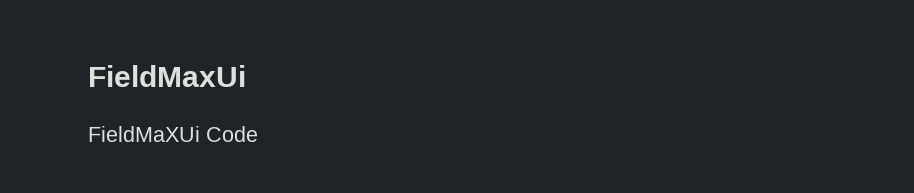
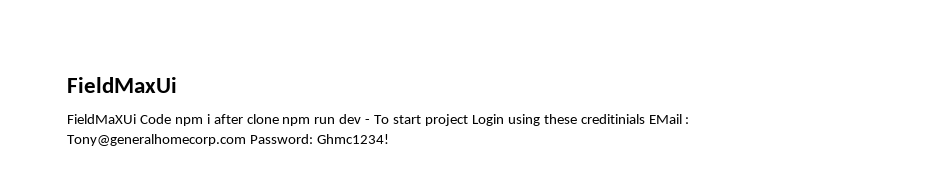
(258, 134) none -> [174,114,690,126] [67,134,389,146] npm i after clone npm run dev - To start project Login using these creditinials EMail : Tony@generalhomecorp.com Password: Ghmc1234!

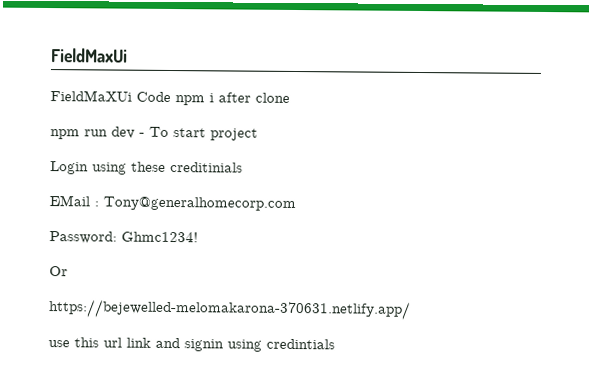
(279, 119) none -> (290, 97) //
(468, 120) none -> (258, 134) //
(645, 119) none -> (243, 167) //
(246, 140) none -> (296, 204) //
(389, 139) none -> [49,266,68,277] [48,299,411,320] [48,337,335,352] // Or // https://bejewelled-melomakarona-370631.netlify.app/ // use this url link and signin using credintials

